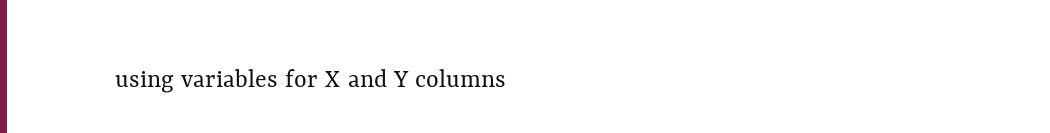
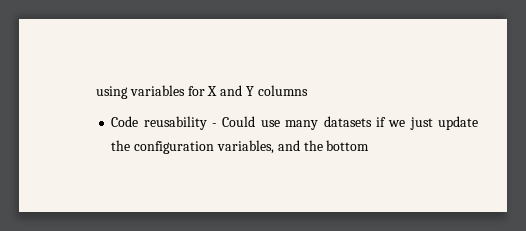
(506, 78) none -> [111,116,479,130] [111,140,370,154] // Code reusability - Could use many datasets if we just update the configuration variables, and the bottom

